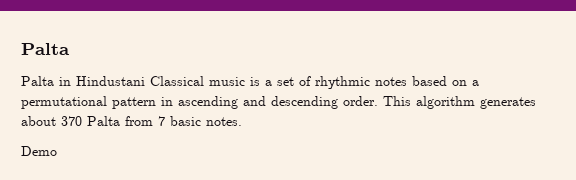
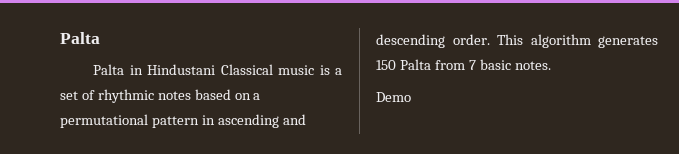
[21,116,82,126] about 370 -> [376,60,396,70] 150

